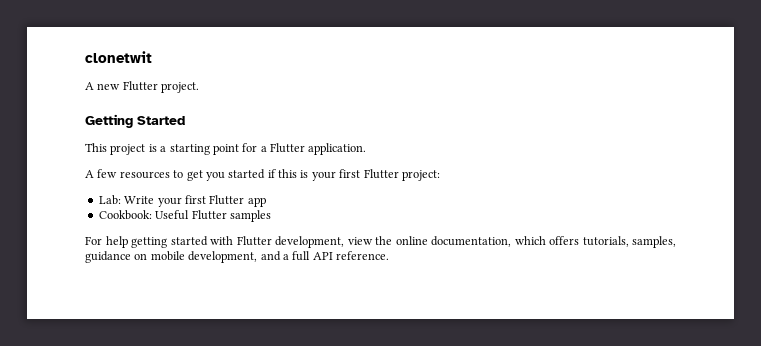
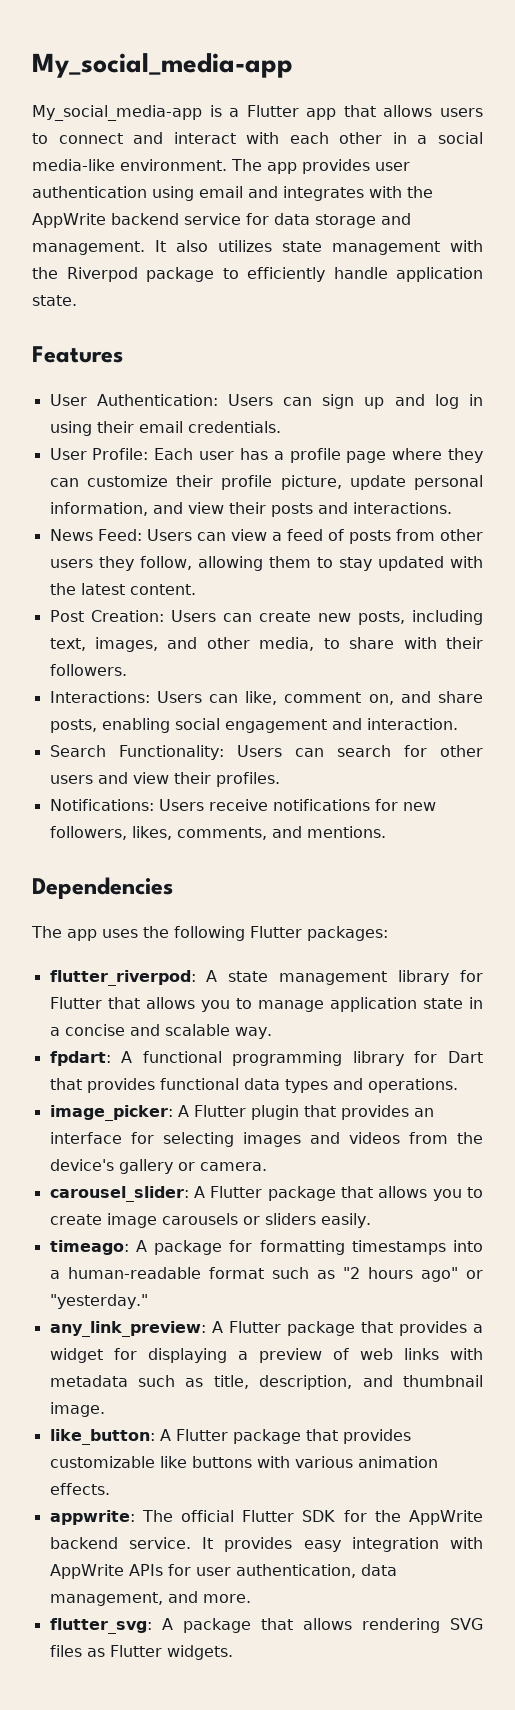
[85,51,152,63] [85,81,200,93] [85,114,185,128] [85,143,367,155] [85,169,440,181] [98,195,266,207] [98,210,271,222] [85,236,676,248] [85,251,389,263] clonetwit // A new Flutter project. // Getting Started // This project is a starting point for a Flutter application. // A few resources to get you started if this is your first Flutter project: // Lab: Write your first Flutter app // Cookbook: Useful Flutter samples // For help getting started with Flutter development, view the online documentation, which offers tutorials, samples, guidance on mobile development, and a full API reference. -> [32,53,293,78] [32,105,483,121] [32,132,483,144] [32,159,410,174] [32,186,433,201] [32,213,411,228] [32,240,483,255] [32,267,483,282] [32,295,77,306] [32,346,123,363] [49,394,484,409] [49,421,281,436] [49,448,483,463] [49,475,483,490] [49,502,452,517] [49,529,483,544] [49,556,484,571] [49,583,196,595] [49,610,484,625] [49,637,484,652] [49,664,127,676] [49,691,483,705] [49,718,458,733] [49,745,483,760] [49,772,280,787] [49,799,436,811] [49,826,386,840] [32,877,173,899] [31,926,388,941] [49,970,483,986] [49,997,484,1012] [49,1024,272,1039] [49,1051,483,1066] [49,1078,458,1093] [49,1105,434,1121] [49,1132,484,1147] [49,1159,267,1174] [49,1186,483,1202] [49,1213,371,1228] [49,1240,483,1255] [49,1267,484,1282] [49,1294,148,1309] [49,1321,483,1337] [49,1348,484,1363] [49,1375,483,1390] [49,1402,105,1417] [49,1429,411,1445] [49,1456,438,1468] [49,1483,110,1495] [49,1510,483,1525] [49,1537,483,1552] [49,1564,397,1579] [49,1591,251,1606] [49,1618,483,1634] [49,1645,233,1660] My_social_media-app // My_social_media-app is a Flutter app that allows users to connect and interact with each other in a social media-like environment. The app provides user authentication using email and integrates with the AppWrite backend service for data storage and management. It also utilizes state management with the Riverpod package to efficiently handle application state. // Features // User Authentication: Users can sign up and log in using their email credentials. // User Profile: Each user has a profile page where they can customize their profile picture, update personal information, and view their posts and interactions. // News Feed: Users can view a feed of posts from other users they follow, allowing them to stay updated with the latest content. // Post Creation: Users can create new posts, including text, images, and other media, to share with their followers. // Interactions: Users can like, comment on, and share posts, enabling social engagement and interaction. // Search Functionality: Users can search for other users and view their profiles. // Notifications: Users receive notifications for new followers, likes, comments, and mentions. // Dependencies // The app uses the following Flutter packages: // flutter_riverpod: A state management library for Flutter that allows you to manage application state in a concise and scalable way. // fpdart: A functional programming library for Dart that provides functional data types and operations. // image_picker: A Flutter plugin that provides an interface for selecting images and videos from the device's gallery or camera. // carousel_slider: A Flutter package that allows you to create image carousels or sliders easily. // timeago: A package for formatting timestamps into a human-readable format such as "2 hours ago" or "yesterday." // any_link_preview: A Flutter package that provides a widget for displaying a preview of web links with metadata such as title, description, and thumbnail image. // like_button: A Flutter package that provides customizable like buttons with various animation effects. // appwrite: The official Flutter SDK for the AppWrite backend service. It provides easy integration with AppWrite APIs for user authentication, data management, and more. // flutter_svg: A package that allows rendering SVG files as Flutter widgets.

